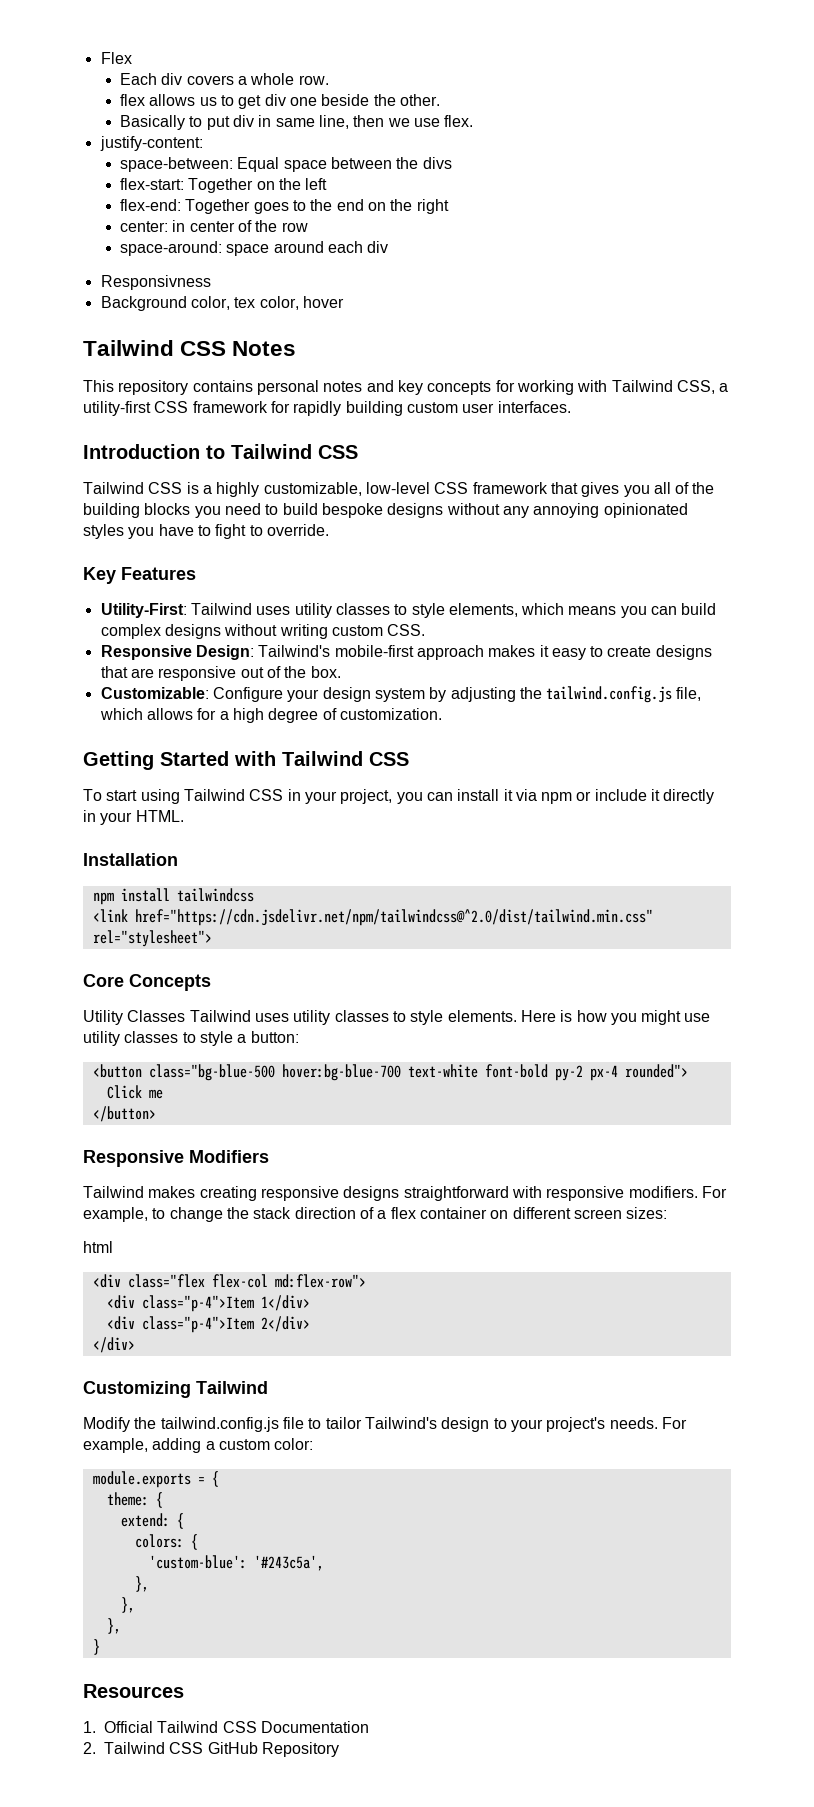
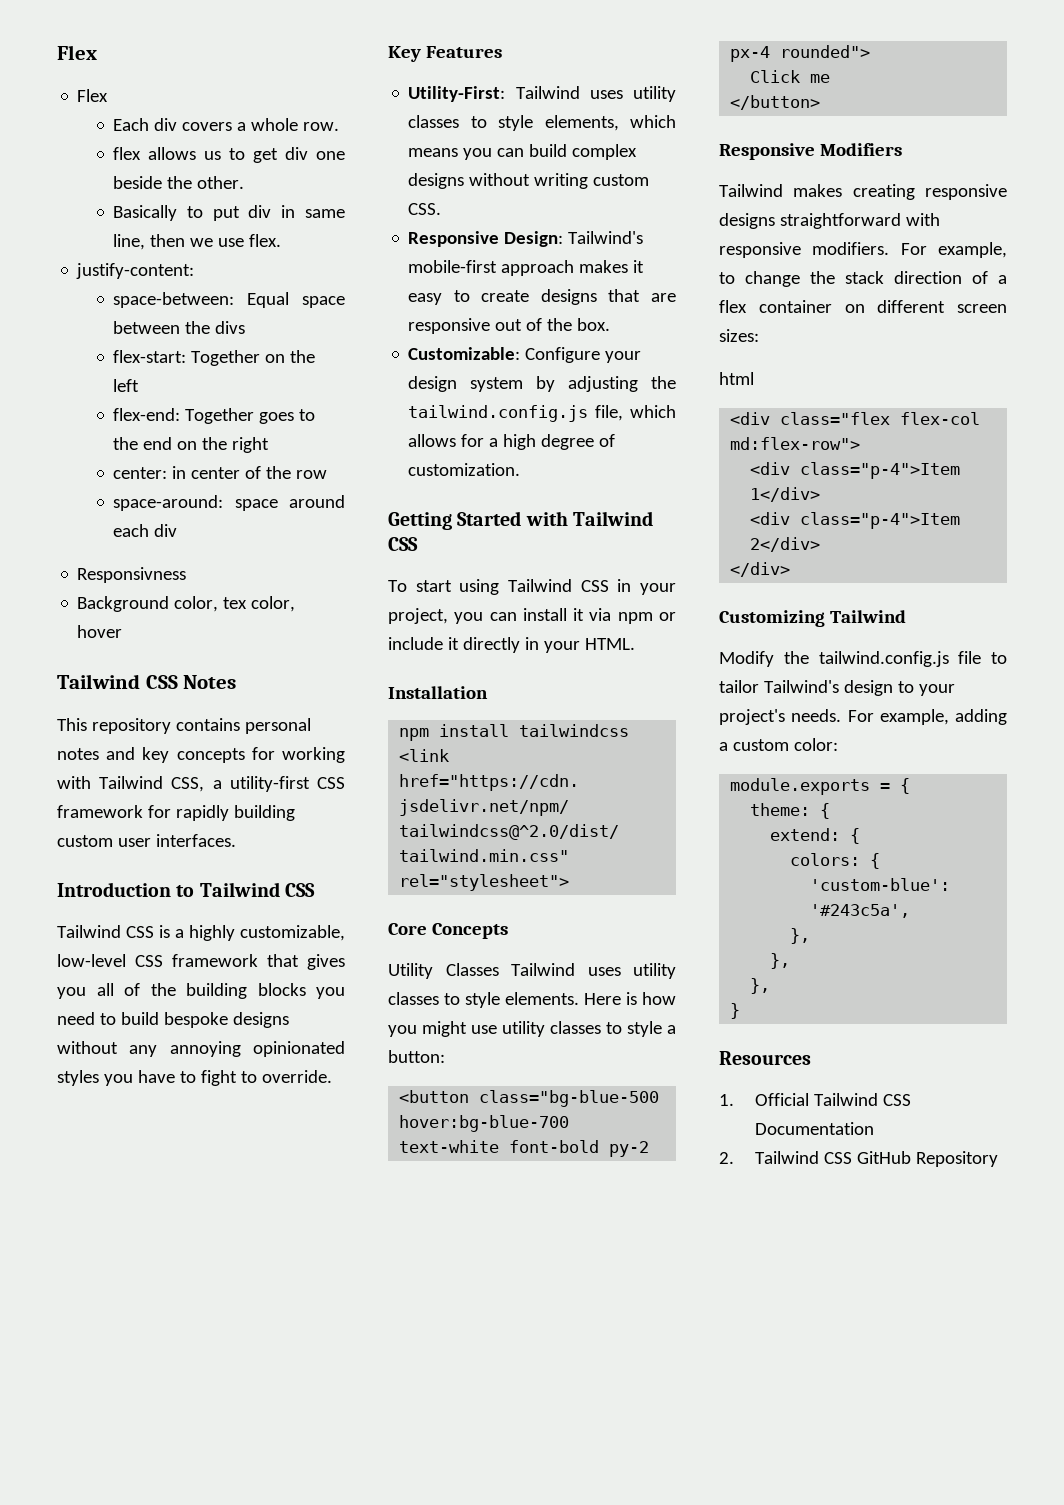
[100,52,132,64] Flex -> [57,45,97,60] [77,89,109,102] Flex // Flex

